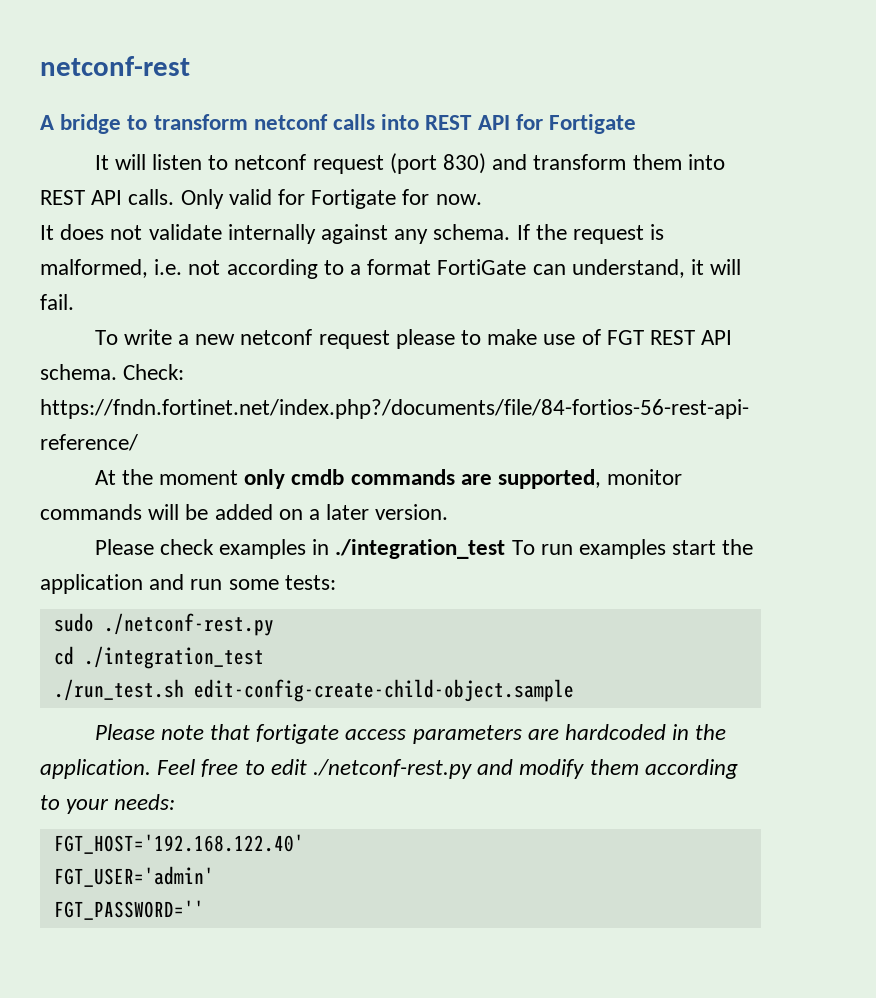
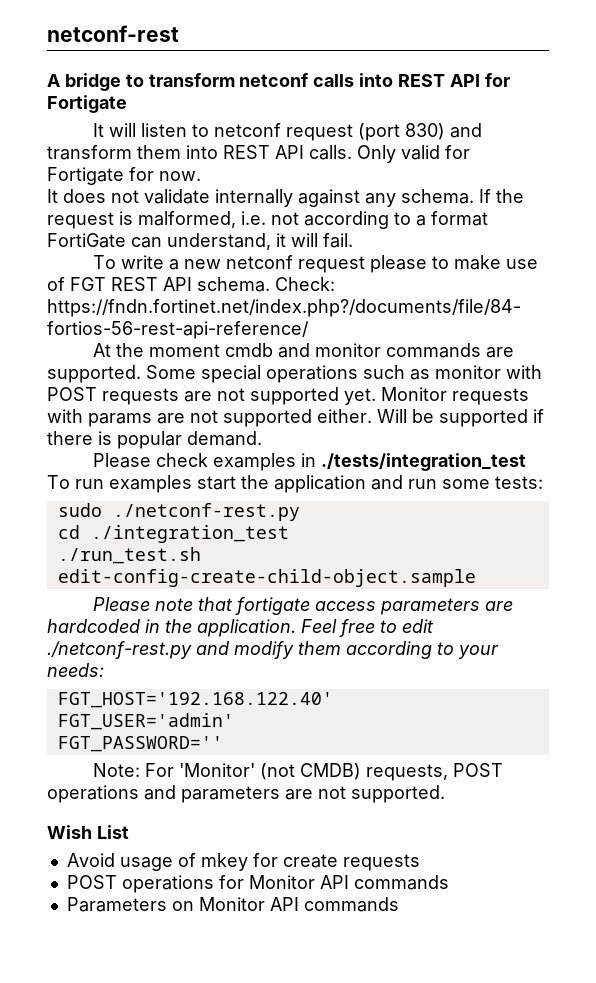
[244,469,683,489] [40,504,449,520] only cmdb commands are supported, monitor commands will be added on a later version. -> [224,343,514,358] [47,365,542,383] [47,387,529,405] [47,409,544,427] [47,431,262,449] cmdb and monitor commands are supported. Some special operations such as monitor with POST requests are not supported yet. Monitor requests with params are not supported either. Will be supported if there is popular demand.
[335,539,506,559] ./integration_test -> [320,453,526,471] ./tests/integration_test
(204, 910) none -> [92,763,503,781] [47,785,445,803] [47,825,129,839] [66,853,420,871] [66,875,449,893] [66,897,399,912] // Note: For 'Monitor' (not CMDB) requests, POST operations and parameters are not supported. // Wish List // Avoid usage of mkey for create requests // POST operations for Monitor API commands // Parameters on Monitor API commands

